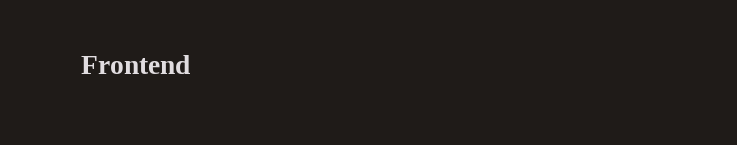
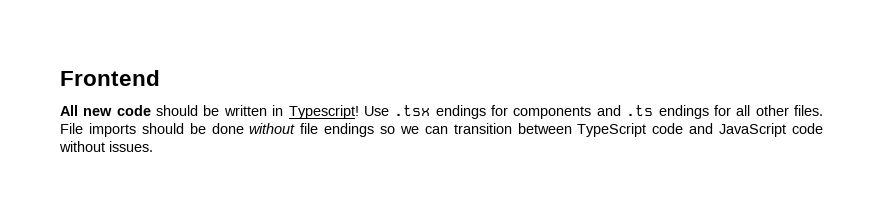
(190, 64) none -> [60,105,823,119] [60,123,823,137] [59,141,153,152] // All new code should be written in Typescript! Use .tsx endings for components and .ts endings for all other files. File imports should be done without file endings so we can transition between TypeScript code and JavaScript code without issues.

